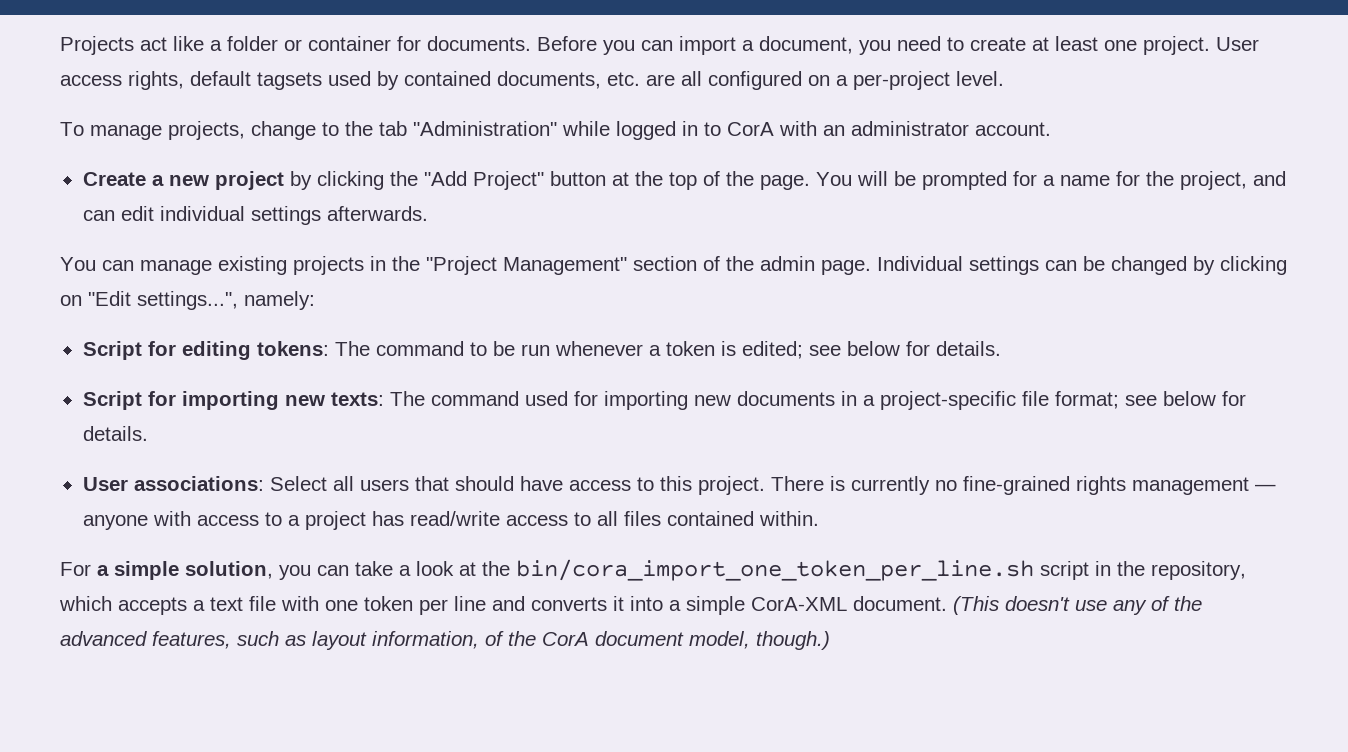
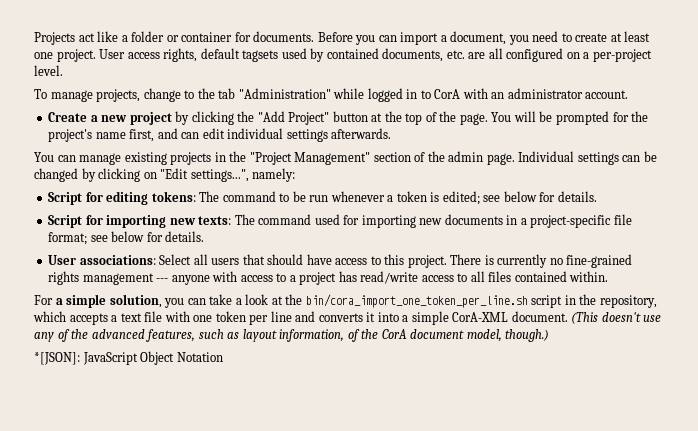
[1042,171,1247,190] a name for the project, -> [631,111,649,122] [48,129,155,142] the project's name first,
[1254,484,1276,491] — -> [156,278,169,282] ---
(830, 640) none -> [34,351,223,365] // *[JSON]: JavaScript Object Notation

